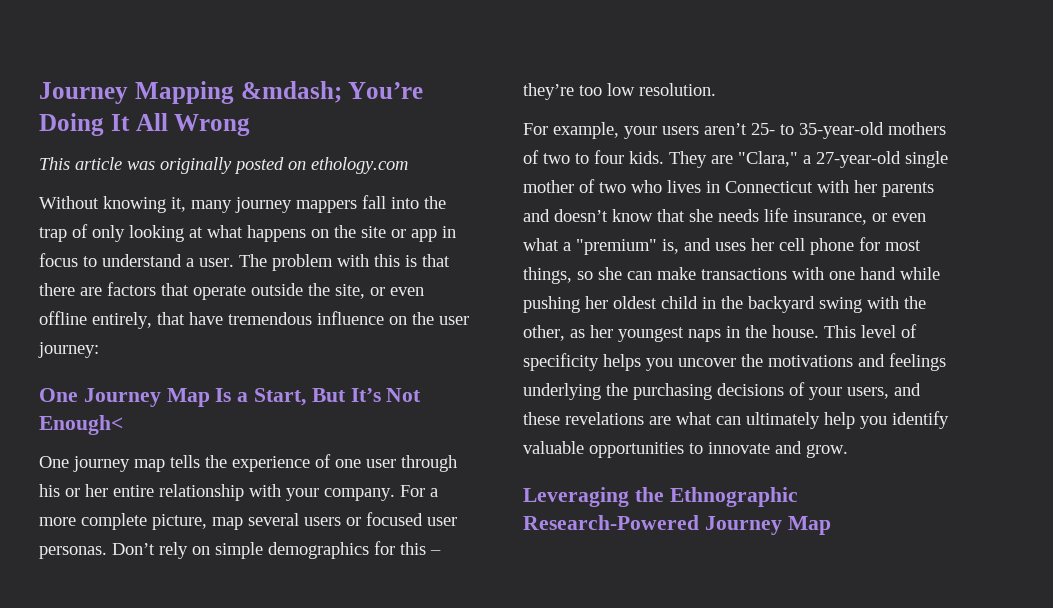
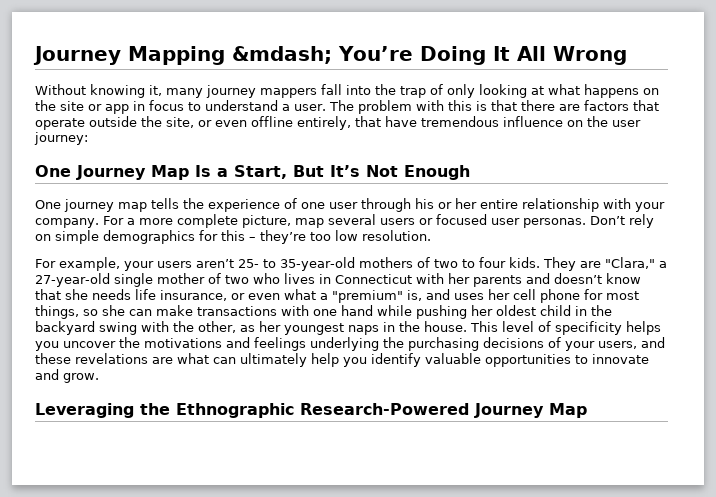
[39,157,408,174] // This article was originally posted on ethology.com -> (627, 55) none
[39,415,123,435] Enough< -> [404,165,470,180] Enough

